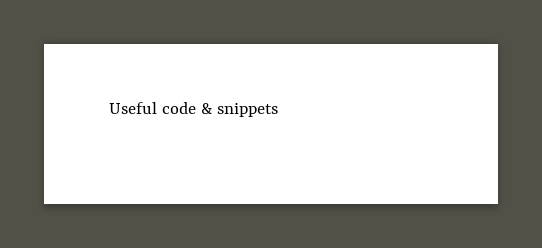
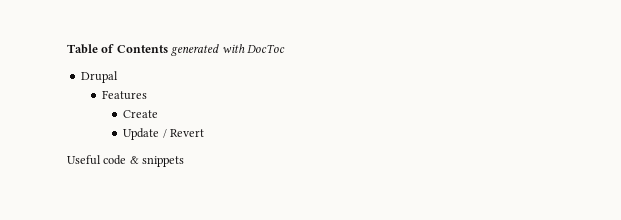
(109, 108) none -> [67,44,285,56] [80,71,118,83] [102,90,148,100] [123,110,159,118] [123,128,205,140] Table of Contents generated with DocToc // Drupal // Features // Create // Update / Revert //

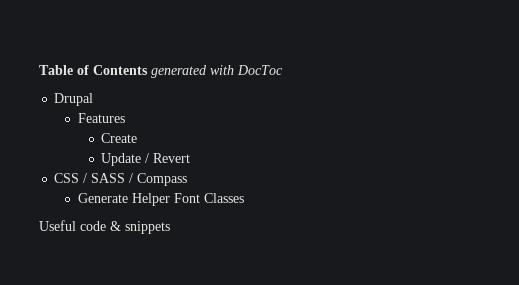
(205, 133) none -> [54,173,188,186] [77,193,244,206] // CSS / SASS / Compass // Generate Helper Font Classes

